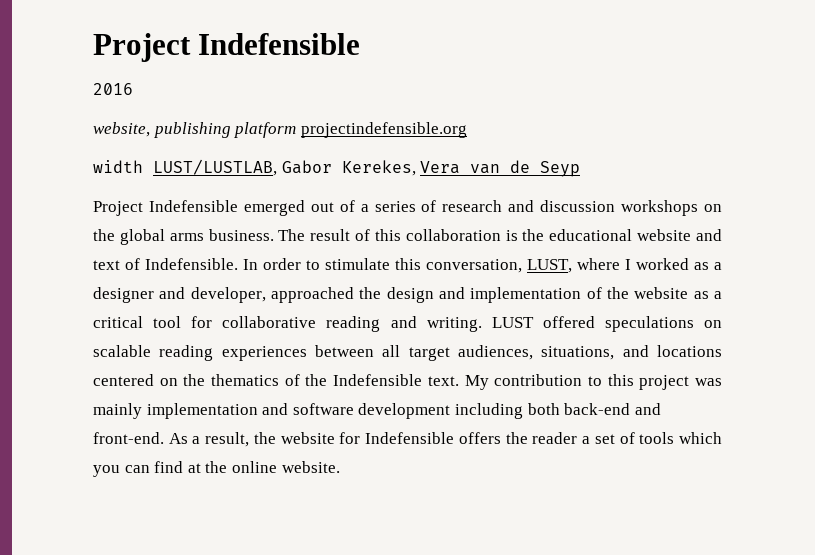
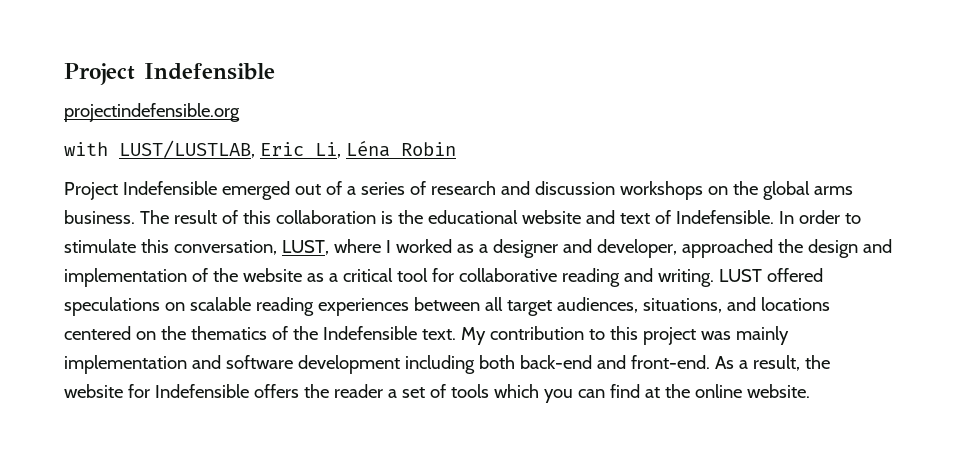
[93,83,133,95] [93,122,467,138] [93,159,581,177] 2016 // website, publishing platform projectindefensible.org // width LUST/LUSTLAB, Gabor Kerekes, Vera van de Seyp -> [64,103,240,122] [64,140,456,158] projectindefensible.org // with LUST/LUSTLAB, Eric Li, Léna Robin

